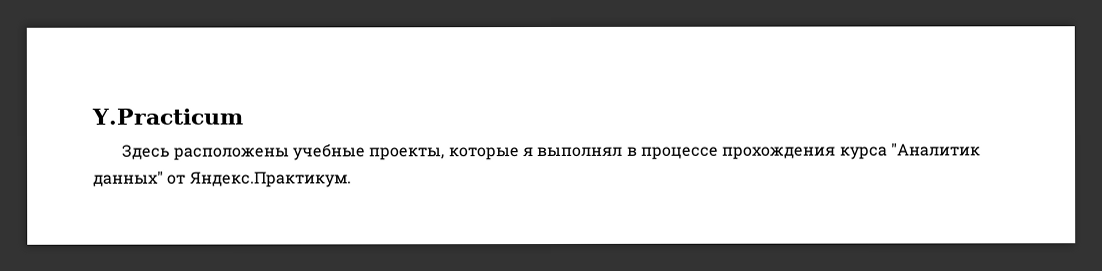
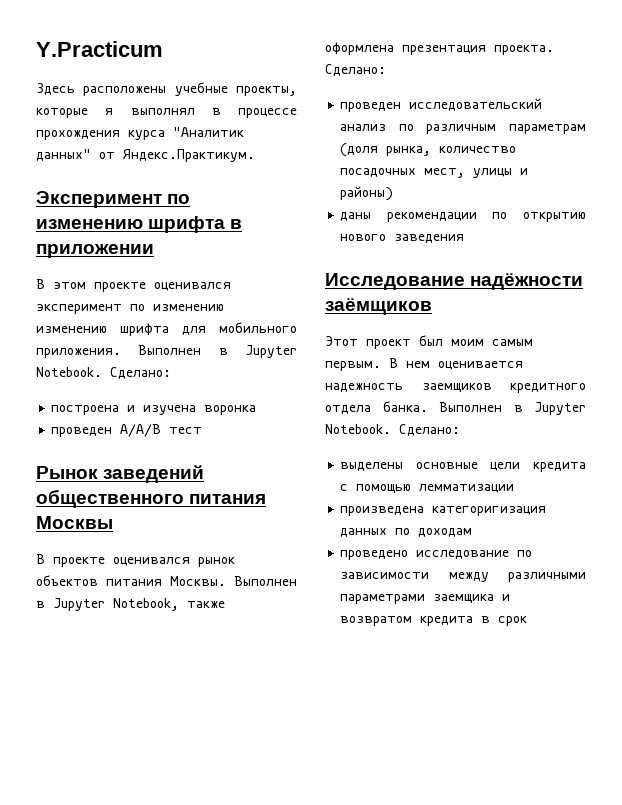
(352, 179) none -> [36,191,191,208] [36,216,243,233] [36,244,154,258] [36,279,231,292] [36,304,224,314] [36,322,297,336] [36,345,297,358] [36,367,171,379] [51,405,257,415] [51,424,203,437] [36,465,205,483] [36,489,267,508] [36,516,113,529] [36,554,235,567] [36,575,297,587] [36,598,225,611] [325,42,554,55] [325,64,386,76] [340,98,543,112] [340,124,586,134] [340,143,517,157] [340,168,529,178] [340,186,394,201] [340,212,586,222] [340,234,465,243] [325,273,584,290] [325,298,432,315] [325,335,533,349] [325,358,523,371] [325,383,586,393] [325,401,586,415] [325,424,460,436] [340,462,586,472] [340,484,515,493] [340,506,547,516] [340,528,473,537] [340,550,533,560] [340,572,586,582] [340,594,511,604] [340,616,528,626] // Эксперимент по изменению шрифта в приложении // В этом проекте оценивался эксперимент по изменению изменению шрифта для мобильного приложения. Выполнен в Jupyter Notebook. Сделано: // построена и изучена воронка // проведен А/А/В тест // Рынок заведений общественного питания Москвы // В проекте оценивался рынок объектов питания Москвы. Выполнен в Jupyter Notebook, также оформлена презентация проекта. Сделано: // проведен исследовательский анализ по различным параметрам (доля рынка, количество посадочных мест, улицы и районы) // даны рекомендации по открытию нового заведения // Исследование надёжности заёмщиков // Этот проект был моим самым первым. В нем оценивается надежность заемщиков кредитного отдела банка. Выполнен в Jupyter Notebook. Сделано: // выделены основные цели кредита с помощью лемматизации // произведена категоригизация данных по доходам // проведено исследование по зависимости между различными параметрами заемщика и возвратом кредита в срок

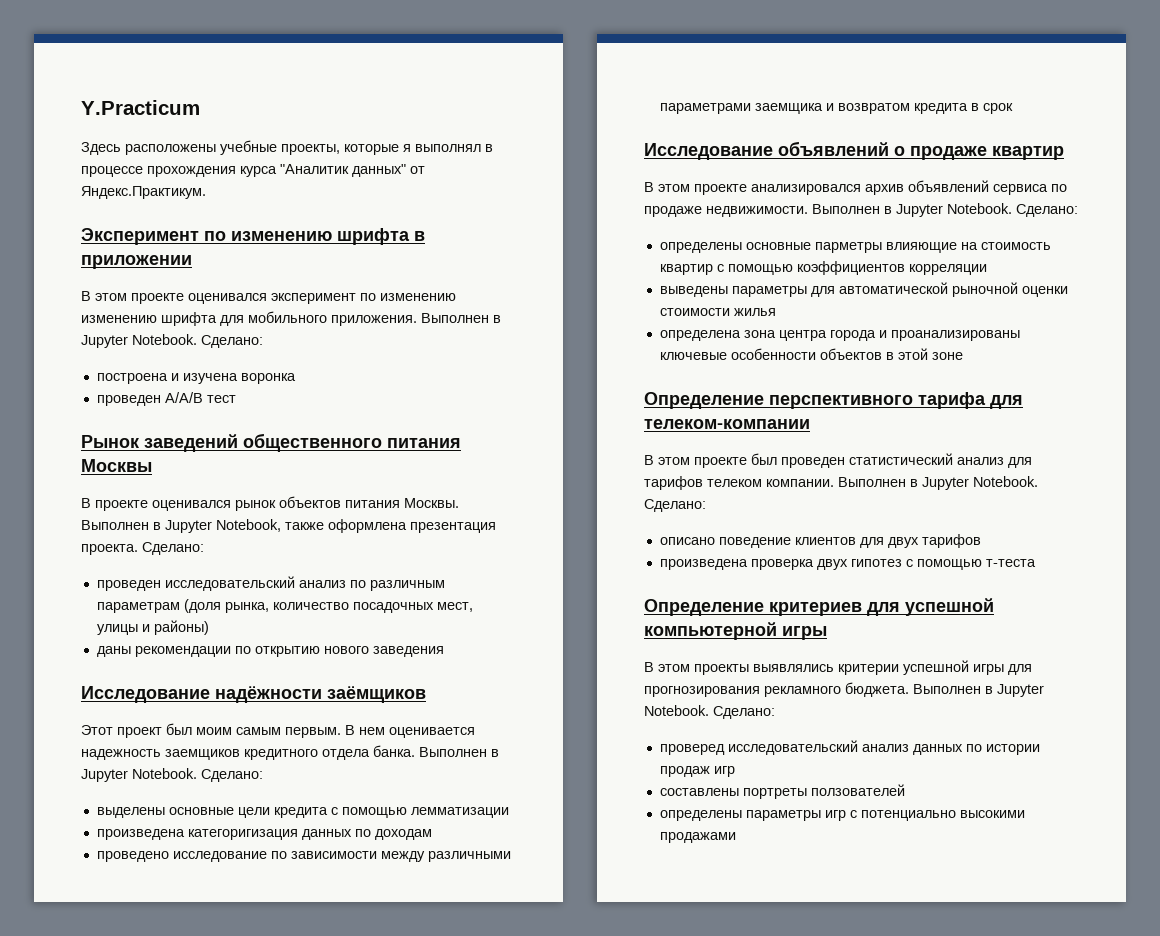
(528, 621) none -> [644,141,1064,160] [644,180,1067,195] [644,203,1078,217] [659,242,1051,253] [659,261,987,275] [659,282,1068,297] [659,308,776,316] [659,330,1020,341] [659,348,963,360] [644,392,1023,409] [644,419,810,429] [644,453,1032,468] [644,476,1038,490] [644,499,706,512] [659,534,981,548] [659,559,1036,570] [644,598,994,616] [644,622,827,640] [644,660,1032,675] [644,682,1044,697] [644,705,775,719] [659,740,1040,755] [659,766,735,777] [659,784,905,799] [659,810,1025,821] [659,832,736,843] // Исследование объявлений о продаже квартир // В этом проекте анализировался архив объявлений сервиса по продаже недвижимости. Выполнен в Jupyter Notebook. Сделано: // определены основные парметры влияющие на стоимость квартир с помощью коэффициентов корреляции // выведены параметры для автоматической рыночной оценки стоимости жилья // определена зона центра города и проанализированы ключевые особенности объектов в этой зоне // Определение перспективного тарифа для телеком-компании // В этом проекте был проведен статистический анализ для тарифов телеком компании. Выполнен в Jupyter Notebook. Сделано: // описано поведение клиентов для двух тарифов // произведена проверка двух гипотез с помощью т-теста // Определение критериев для успешной компьютерной игры // В этом проекты выявлялись критерии успешной игры для прогнозирования рекламного бюджета. Выполнен в Jupyter Notebook. Сделано: // проверед исследовательский анализ данных по истории продаж игр // составлены портреты ползователей // определены параметры игр с потенциально высокими продажами

